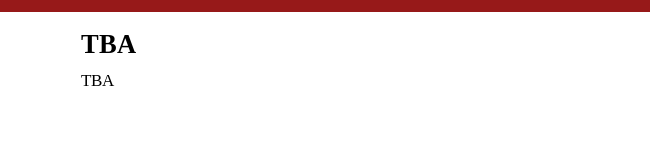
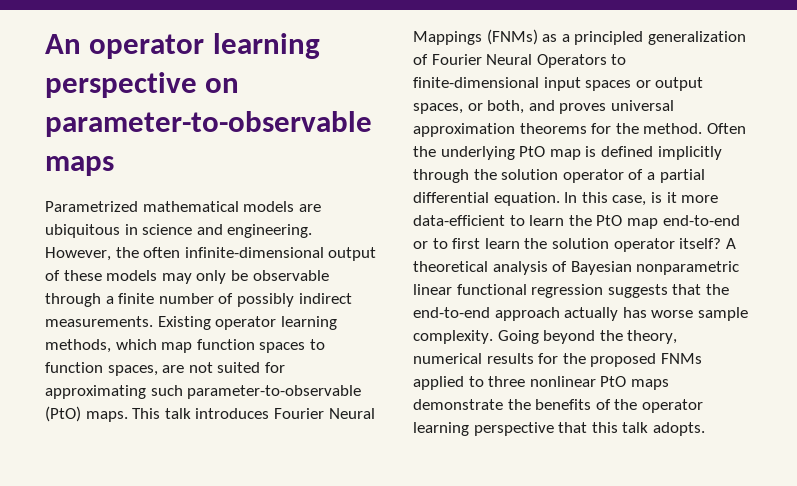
[81,35,136,53] [81,75,115,86] TBA // TBA -> [45,33,320,59] [45,72,240,98] [45,111,372,137] [45,156,114,176] [45,201,321,212] [45,224,313,238] [45,247,377,261] [45,270,329,284] [45,293,352,307] [45,316,337,330] [45,339,325,353] [45,362,285,376] [45,385,362,399] [45,406,375,422] [413,29,746,45] [413,54,627,68] [413,77,704,91] [413,100,674,114] [413,123,746,137] [413,146,722,160] [413,169,705,183] [413,192,719,206] [413,215,740,229] [413,238,736,252] [413,261,740,275] [413,284,729,298] [413,307,748,321] [413,330,678,344] [413,353,702,367] [413,376,669,390] [413,399,703,413] [413,422,705,436] An operator learning perspective on parameter-to-observable maps // Parametrized mathematical models are ubiquitous in science and engineering. However, the often infinite-dimensional output of these models may only be observable through a finite number of possibly indirect measurements. Existing operator learning methods, which map function spaces to function spaces, are not suited for approximating such parameter-to-observable (PtO) maps. This talk introduces Fourier Neural Mappings (FNMs) as a principled generalization of Fourier Neural Operators to finite-dimensional input spaces or output spaces, or both, and proves universal approximation theorems for the method. Often the underlying PtO map is defined implicitly through the solution operator of a partial differential equation. In this case, is it more data-efficient to learn the PtO map end-to-end or to first learn the solution operator itself? A theoretical analysis of Bayesian nonparametric linear functional regression suggests that the end-to-end approach actually has worse sample complexity. Going beyond the theory, numerical results for the proposed FNMs applied to three nonlinear PtO maps demonstrate the benefits of the operator learning perspective that this talk adopts.

